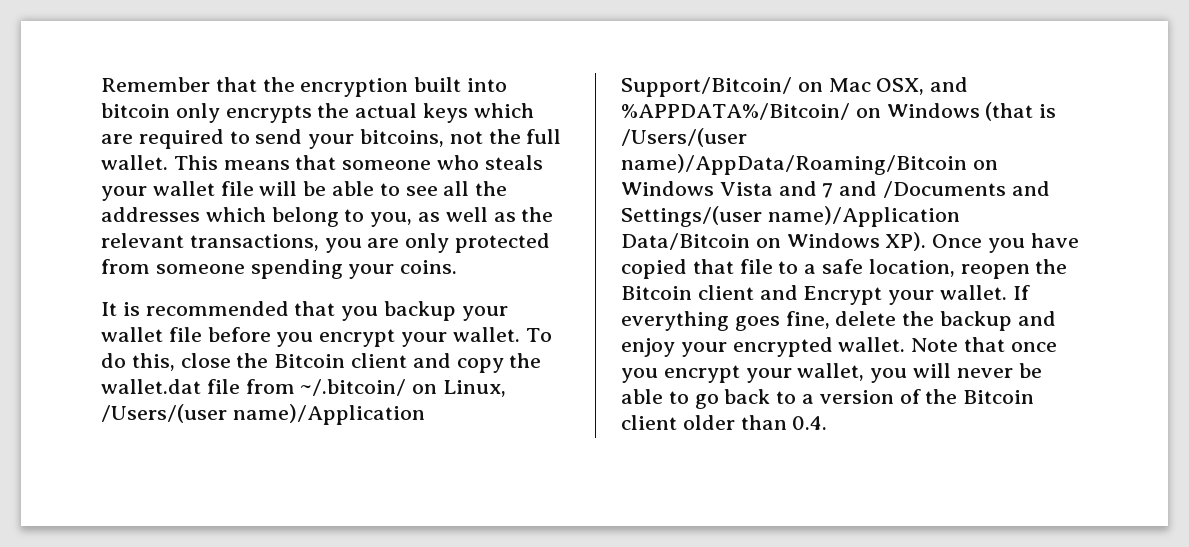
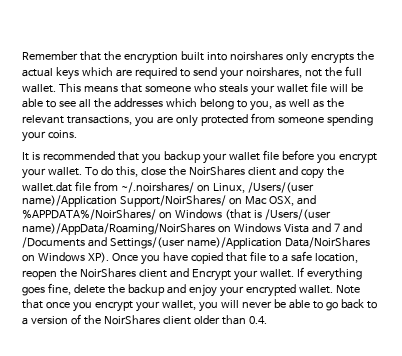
[101,103,170,118] bitcoin -> [229,51,283,61] noirshares
[360,129,445,147] bitcoins, -> [245,67,302,78] noirshares,
[274,354,346,368] Bitcoin -> [188,166,245,176] NoirShares
[300,379,407,396] ~/.bitcoin/ -> [120,182,194,193] ~/.noirshares/
[621,77,792,97] Support/Bitcoin/ -> [119,195,226,207] Support/NoirShares/
[621,103,850,120] %APPDATA%/Bitcoin/ -> [22,209,156,220] %APPDATA%/NoirShares/
[621,154,967,175] name)/AppData/Roaming/Bitcoin -> [22,223,215,235] name)/AppData/Roaming/NoirShares
[621,233,750,250] Data/Bitcoin -> [284,237,370,248] Data/NoirShares
[621,286,692,300] Bitcoin -> [79,268,136,278] NoirShares
[963,390,1035,404] Bitcoin -> [103,315,160,325] NoirShares

